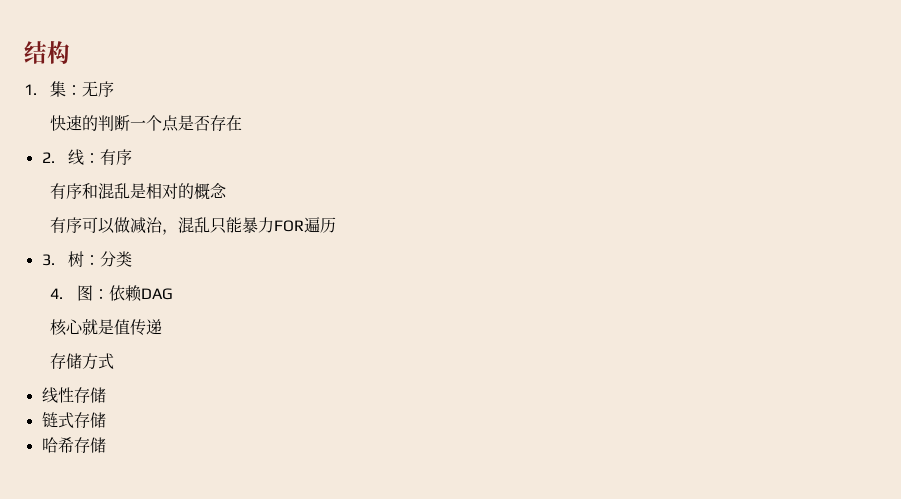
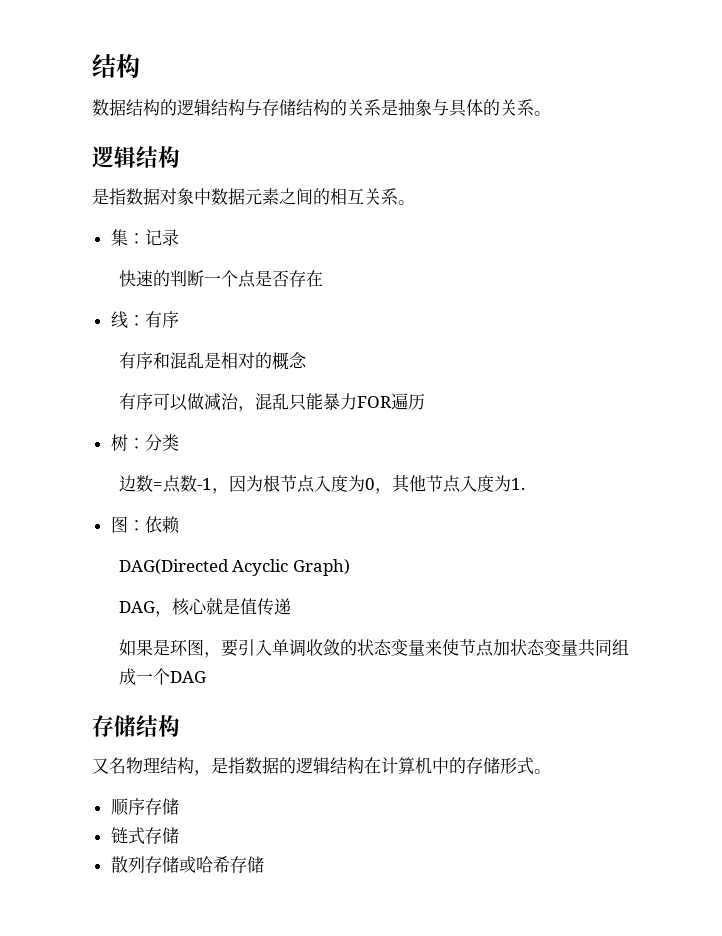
[24,41,70,64] [24,81,115,97] 结构 // 1.集：无序 -> [92,54,140,78] [92,99,551,117] [92,146,180,168] [92,188,415,205] [110,229,179,246] 结构 // 数据结构的逻辑结构与存储结构的关系是抽象与具体的关系。 // 逻辑结构 // 是指数据对象中数据元素之间的相互关系。 // 集：记录
[41,152,55,163] 2. -> (323, 278) none
[41,254,55,266] 3. -> (425, 401) none
[50,288,64,299] 4. -> [118,474,525,494] 边数=点数-1，因为根节点入度为0，其他节点入度为1. //
[140,288,173,300] DAG // -> [118,559,350,576] [118,601,172,617] // DAG(Directed Acyclic Graph) // DAG，
[50,353,115,370] [41,387,74,403] 存储方式 // 线性 -> [118,639,629,658] [118,668,206,685] [92,715,180,737] [92,757,551,776] [110,798,145,816] 如果是环图，要引入单调收敛的状态变量来使节点加状态变量共同组成一个DAG // 存储结构 // 又名物理结构，是指数据的逻辑结构在计算机中的存储形式。 // 顺序
(106, 420) none -> [110,856,196,873] 散列存储或

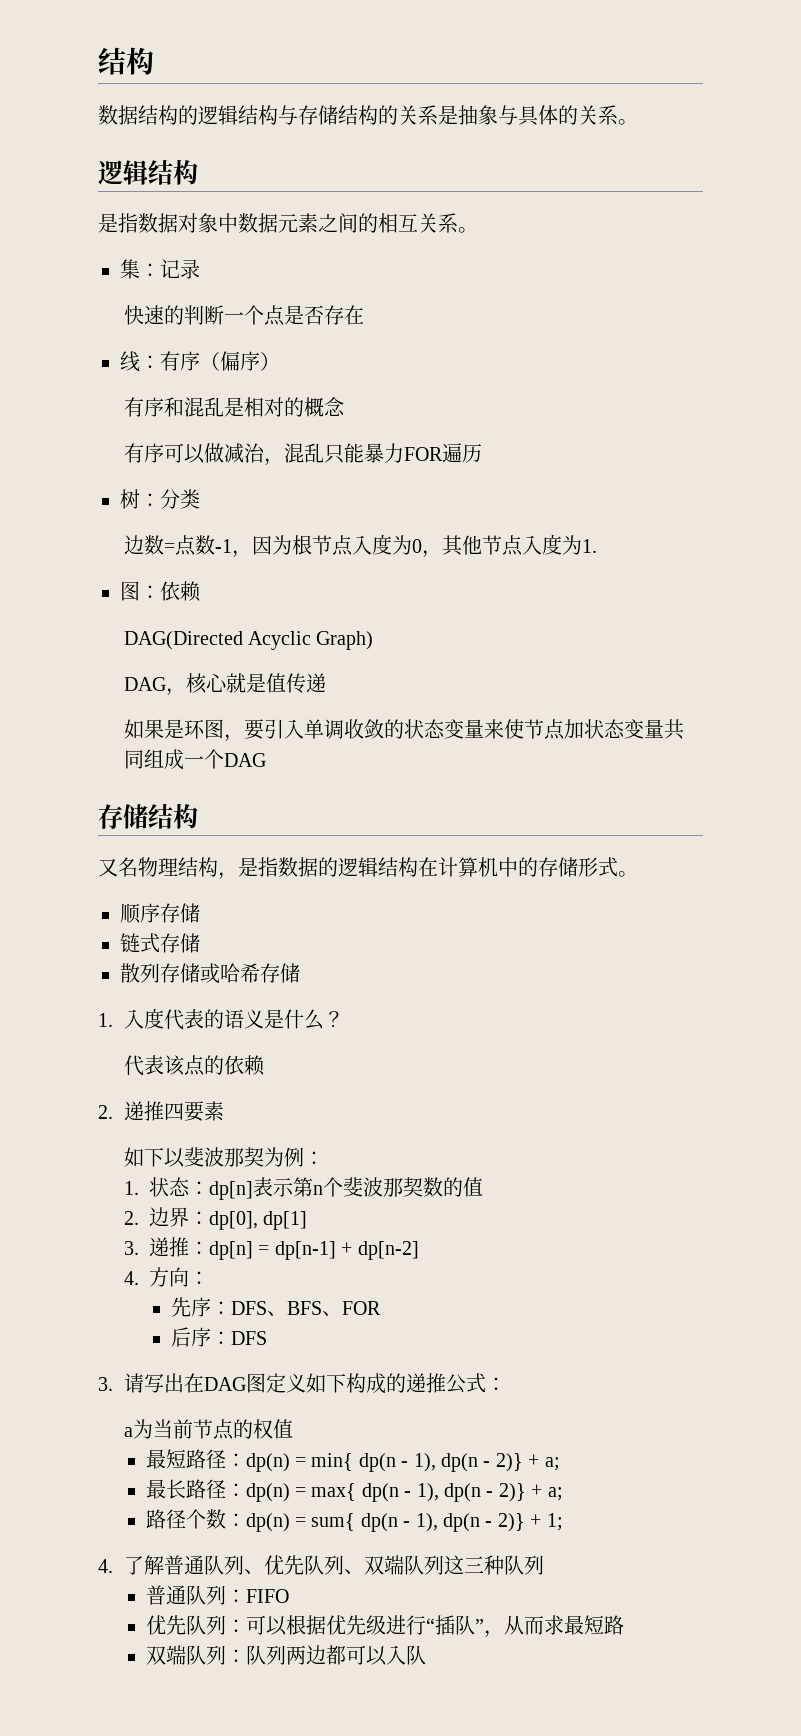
(179, 319) none -> [200,351,280,371] （偏序）
(264, 864) none -> [98,1008,344,1030] [123,1055,265,1076] [98,1101,224,1122] [123,1147,324,1168] [123,1177,484,1200] [123,1207,308,1230] [123,1237,419,1260] [123,1267,210,1287] [171,1297,382,1317] [171,1327,268,1347] [98,1373,506,1394] [123,1419,293,1440] [145,1449,560,1472] [145,1479,563,1502] [145,1509,563,1532] [98,1555,544,1575] [145,1585,289,1605] [145,1615,624,1638] [145,1645,426,1666] // 1.入度代表的语义是什么？ // 代表该点的依赖 // 2.递推四要素 // 如下以斐波那契为例： // 1.状态：dp[n]表示第n个斐波那契数的值 // 2.边界：dp[0], dp[1] // 3.递推：dp[n] = dp[n-1] + dp[n-2] // 4.方向： // 先序：DFS、BFS、FOR // 后序：DFS // 3.请写出在DAG图定义如下构成的递推公式： // a为当前节点的权值 // 最短路径：dp(n) = min{ dp(n - 1), dp(n - 2)} + a; // 最长路径：dp(n) = max{ dp(n - 1), dp(n - 2)} + a; // 路径个数：dp(n) = sum{ dp(n - 1), dp(n - 2)} + 1; // 4.了解普通队列、优先队列、双端队列这三种队列 // 普通队列：FIFO // 优先队列：可以根据优先级进行“插队”，从而求最短路 // 双端队列：队列两边都可以入队

